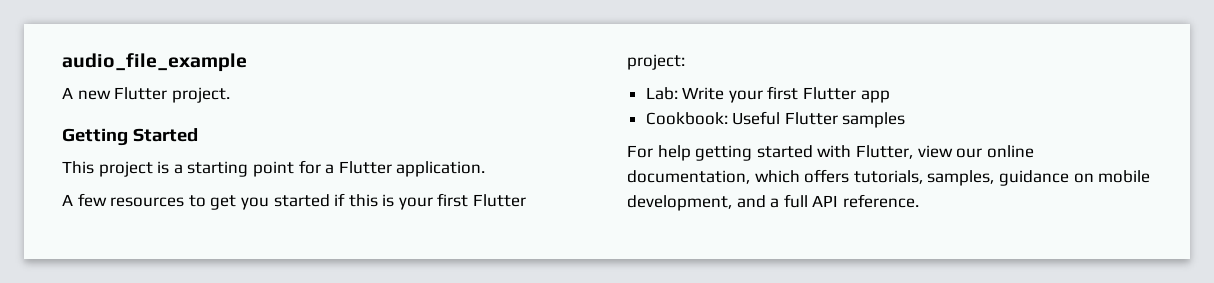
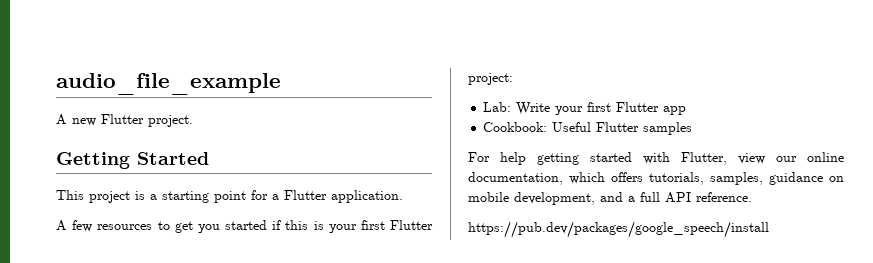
(919, 201) none -> [468,221,769,238] // https://pub.dev/packages/google_speech/install

